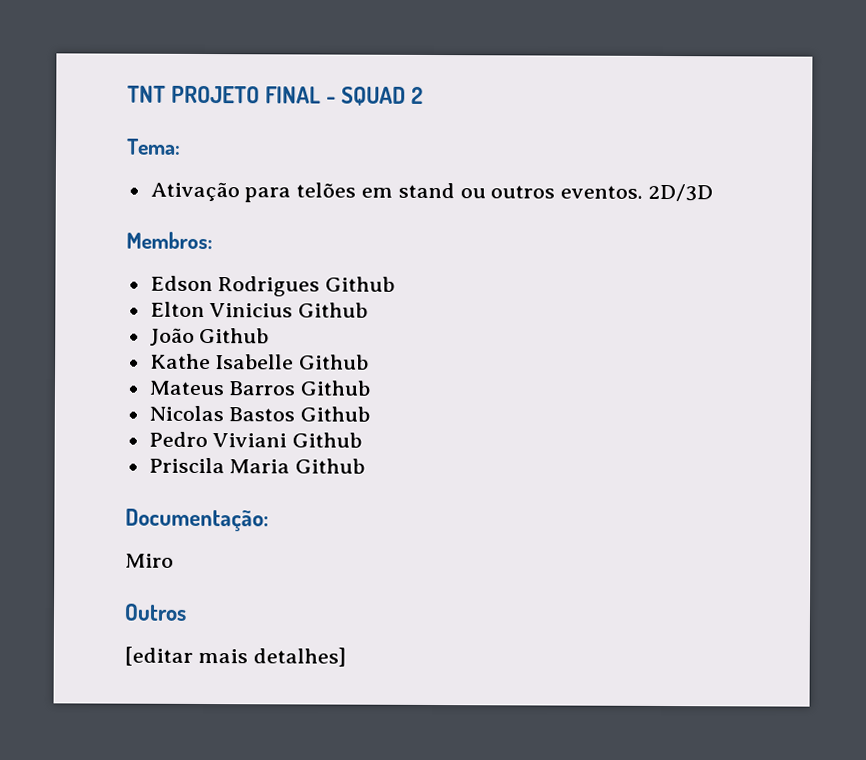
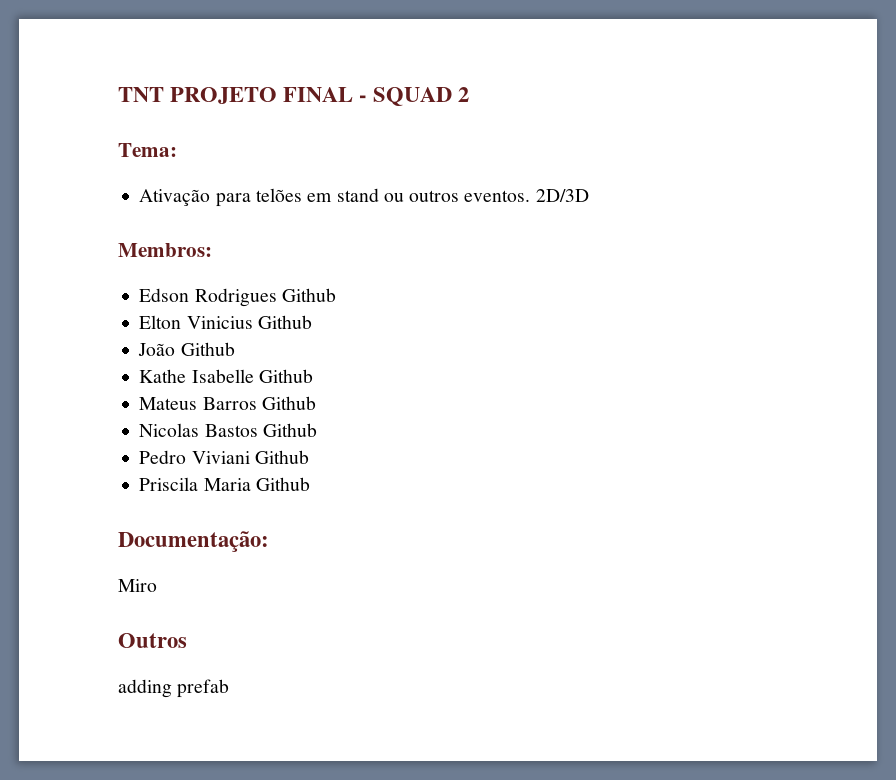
[124,646,346,667] [editar mais detalhes] -> [118,679,230,698] adding prefab

